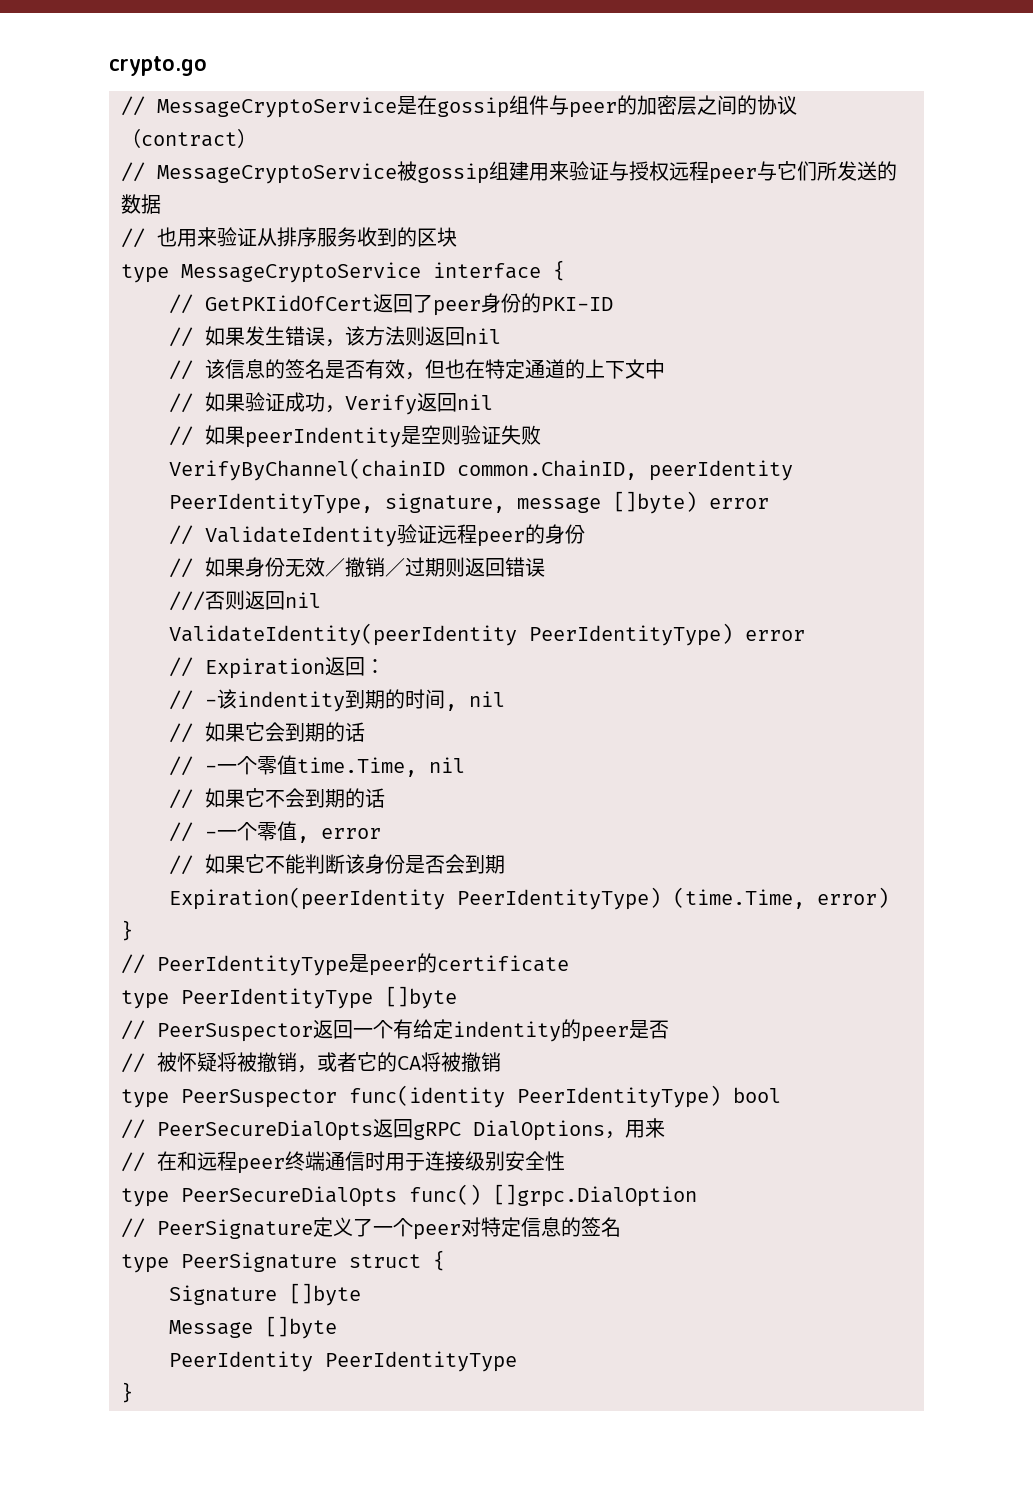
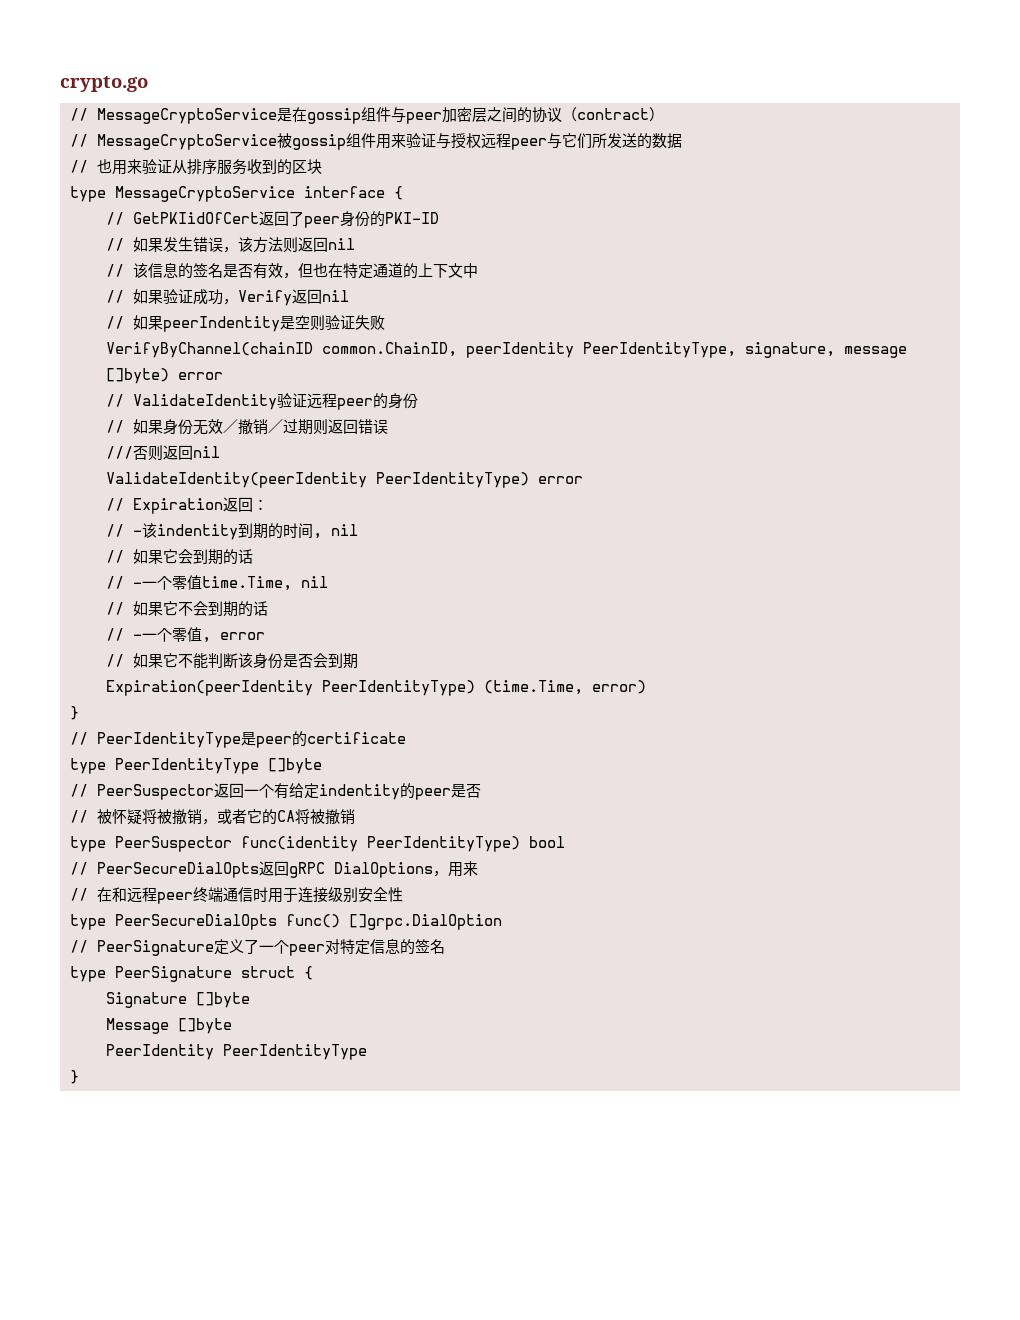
[617,95,638,115] 的 -> (442, 118) none
[509,161,530,181] 建 -> [360,133,376,148] 件

